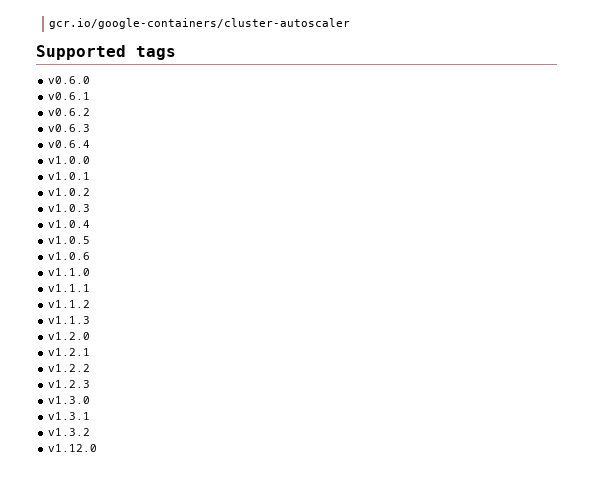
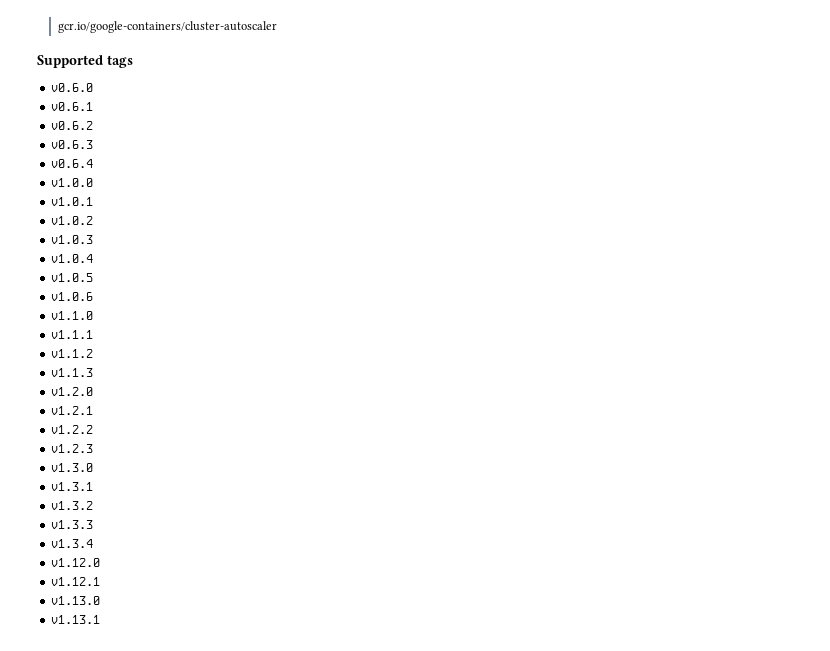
(91, 432) none -> [50,520,93,529] [50,539,93,548] // v1.3.3 // v1.3.4
(98, 448) none -> [50,577,100,586] [50,596,100,605] [50,615,100,624] // v1.12.1 // v1.13.0 // v1.13.1

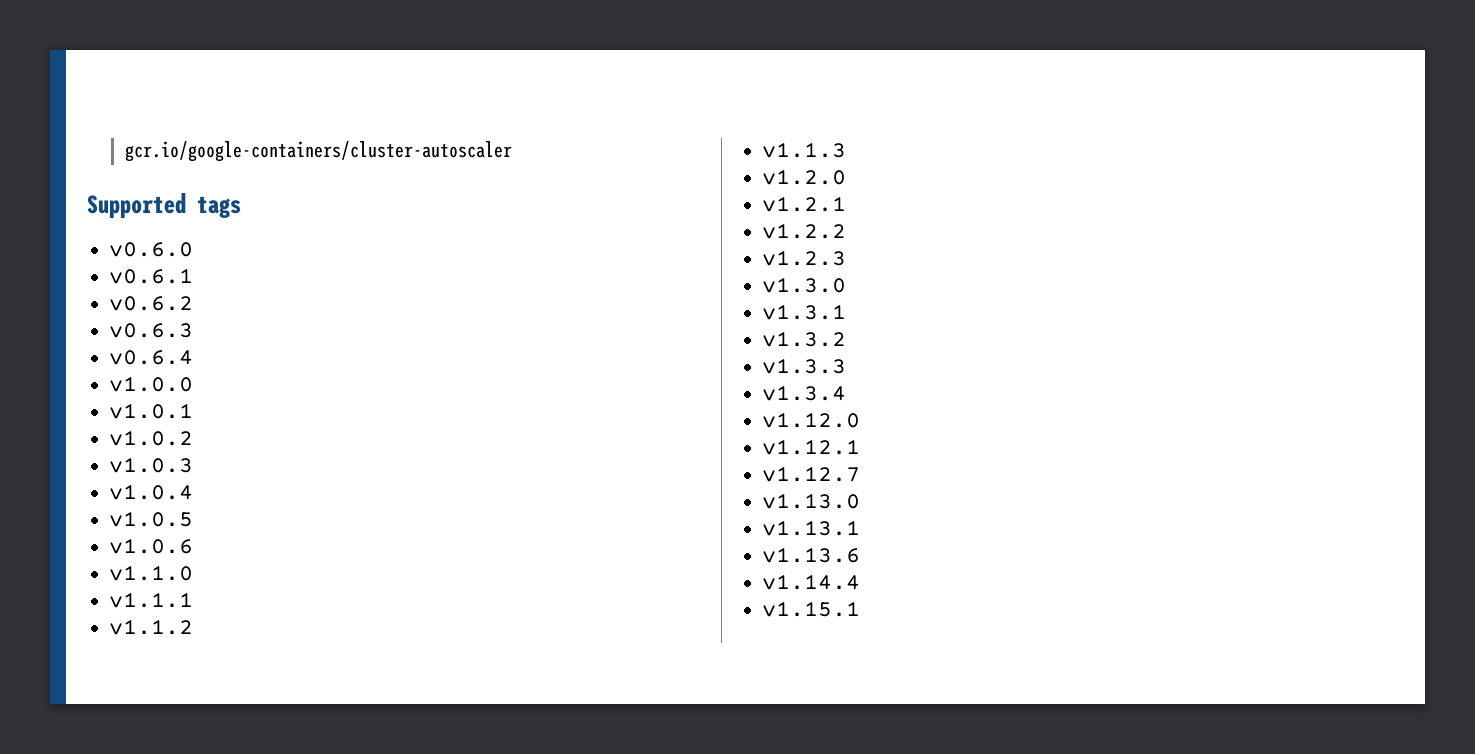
(100, 581) none -> [762,466,860,482] // v1.12.7
(100, 619) none -> [762,547,860,563] [762,574,860,590] [762,601,860,617] // v1.13.6 // v1.14.4 // v1.15.1

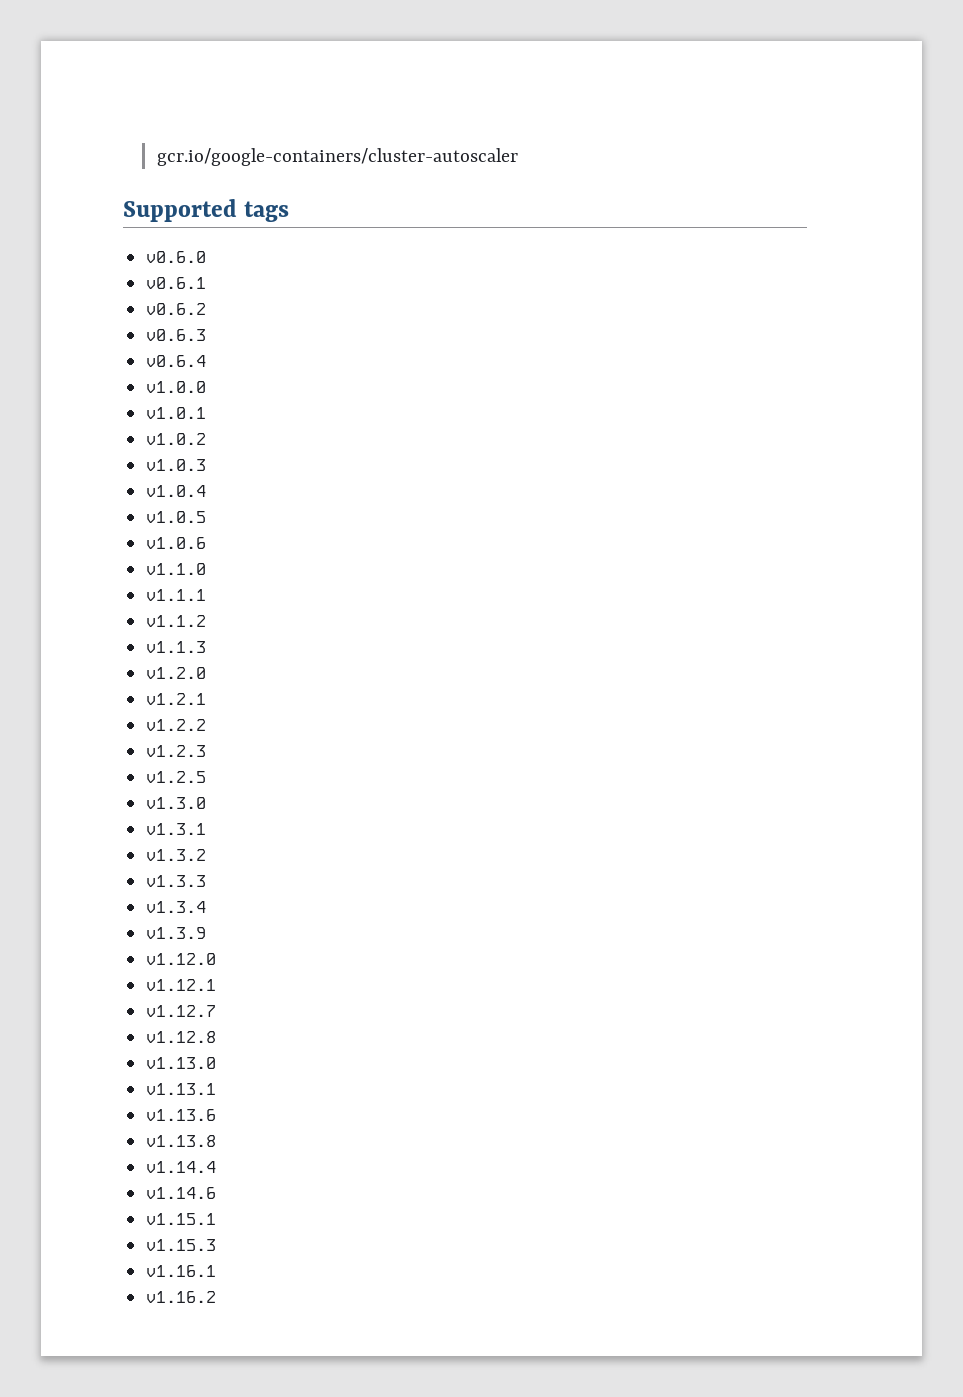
(846, 258) none -> [146,771,207,783] // v1.2.5
(846, 393) none -> [146,927,207,939] // v1.3.9
(860, 474) none -> [146,1031,217,1043] // v1.12.8
(860, 555) none -> [146,1135,217,1147] // v1.13.8
(860, 582) none -> [146,1187,217,1199] // v1.14.6
(860, 609) none -> [146,1239,217,1251] [146,1265,217,1277] [146,1291,217,1303] // v1.15.3 // v1.16.1 // v1.16.2

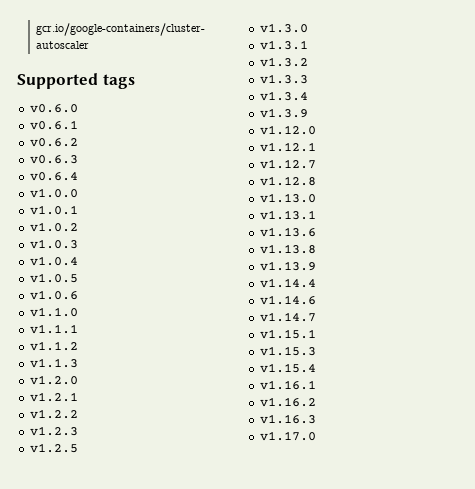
(217, 1141) none -> [259,261,316,271] // v1.13.9
(217, 1193) none -> [259,312,316,322] // v1.14.7
(217, 1245) none -> [259,363,316,373] // v1.15.4
(217, 1297) none -> [259,414,316,424] [259,431,316,441] // v1.16.3 // v1.17.0

